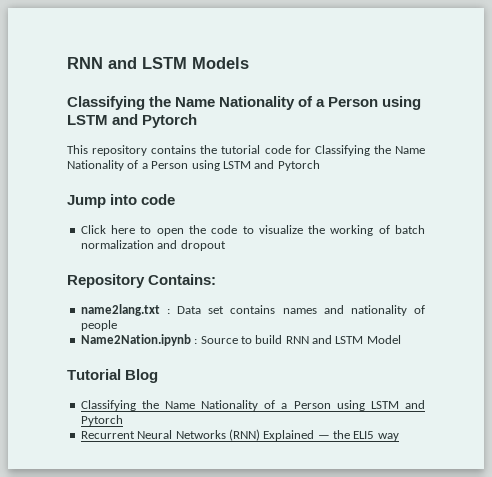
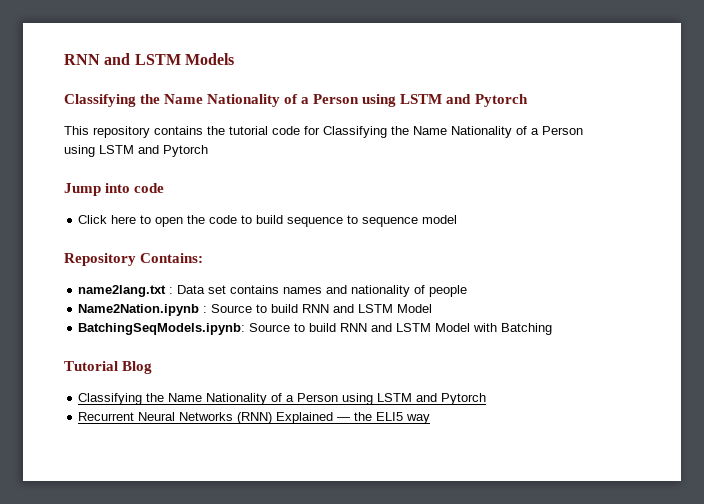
[258,225,425,236] [80,240,226,251] visualize the working of batch normalization and dropout -> [256,215,458,227] build sequence to sequence model
(401, 339) none -> [78,323,553,335] // BatchingSeqModels.ipynb: Source to build RNN and LSTM Model with Batching

